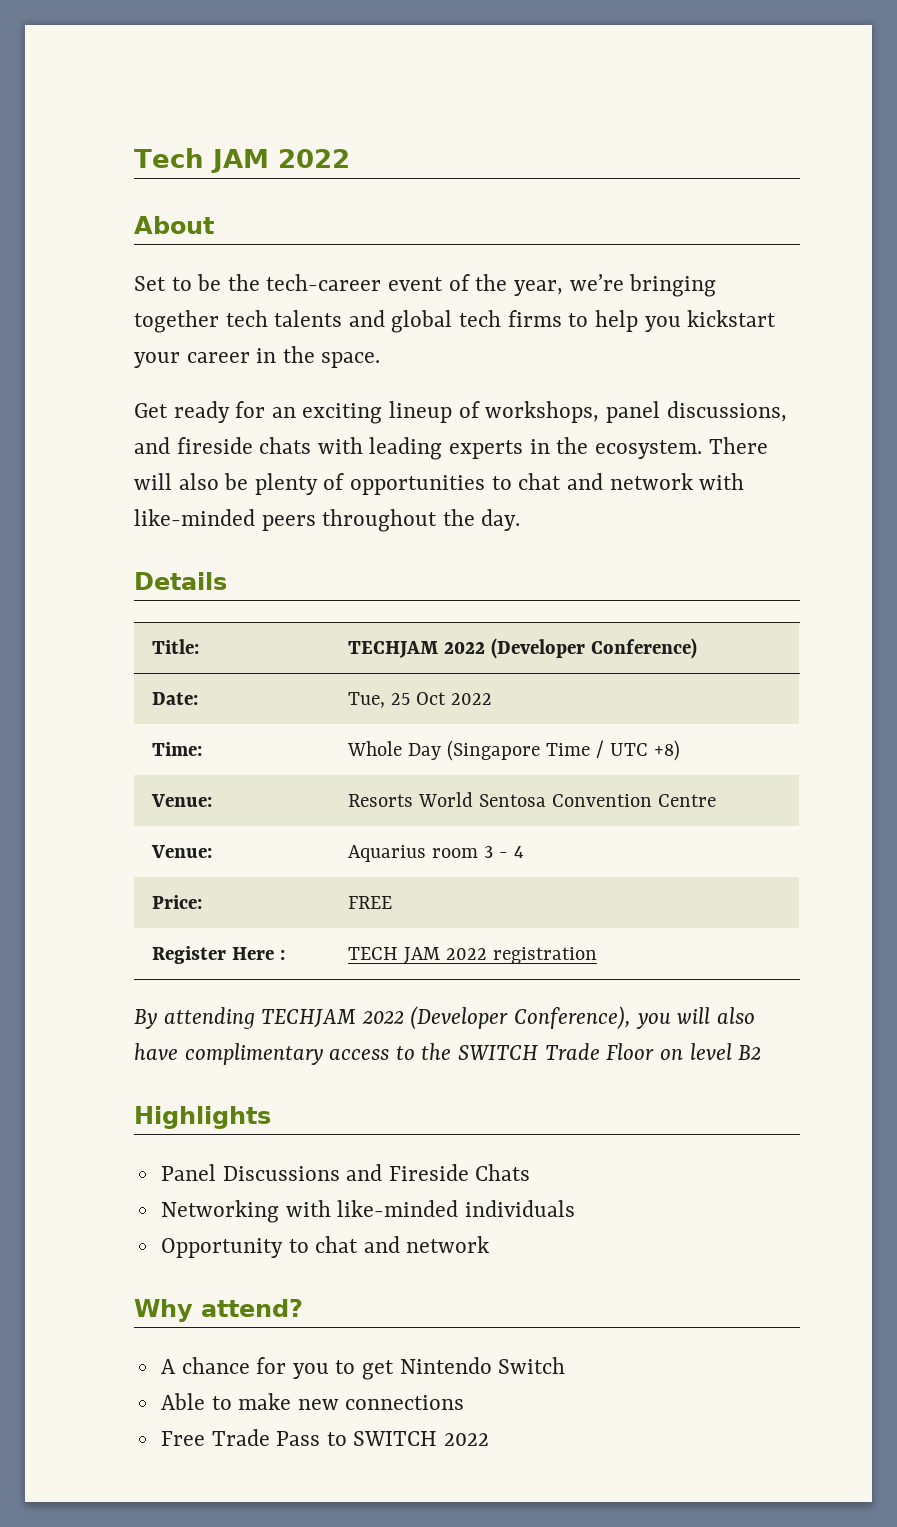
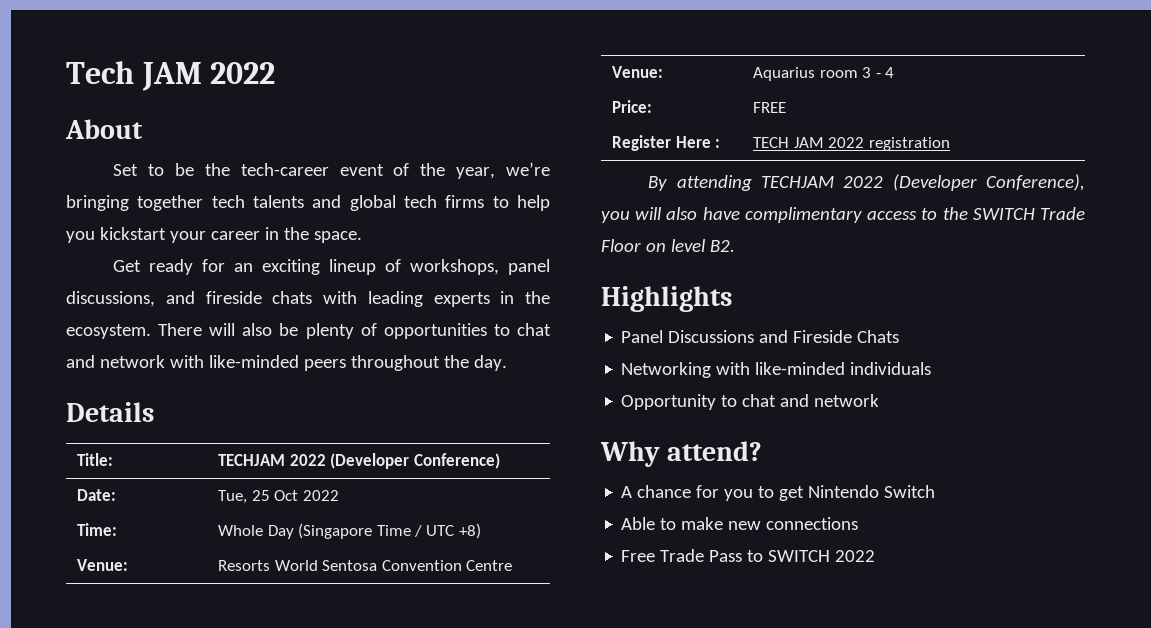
[738,1045,762,1060] B2 -> [709,240,735,252] B2.

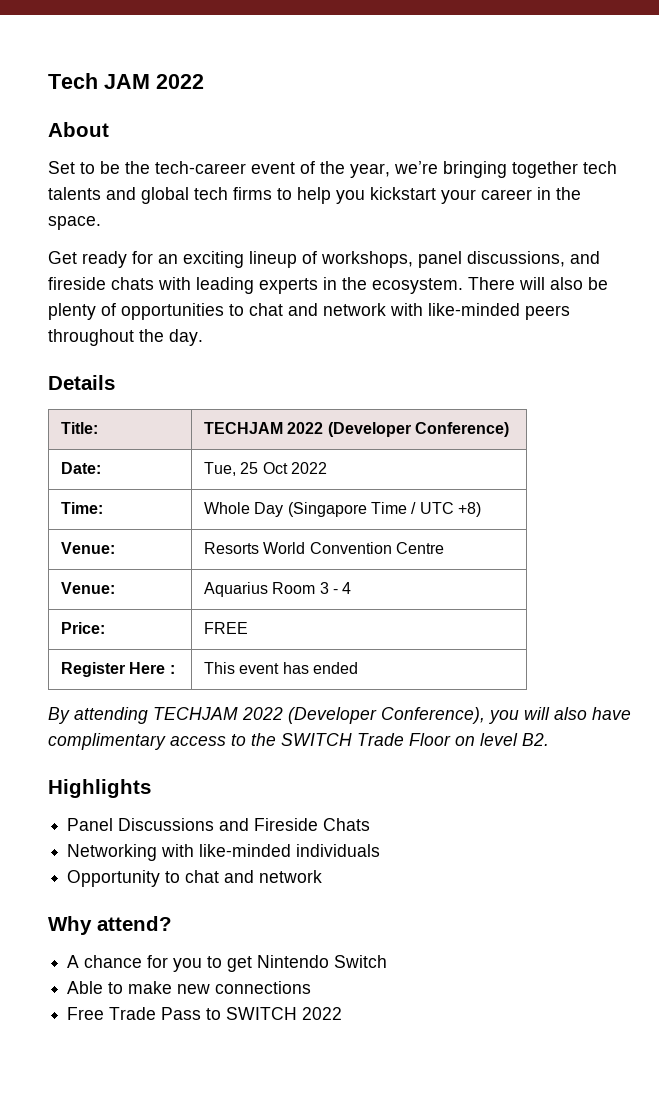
[322,560,378,571] Sentosa -> (306, 548) none
[819,70,858,78] room -> [272,582,316,594] Room
[753,137,950,151] TECH JAM 2022 registration -> [203,662,358,674] This event has ended

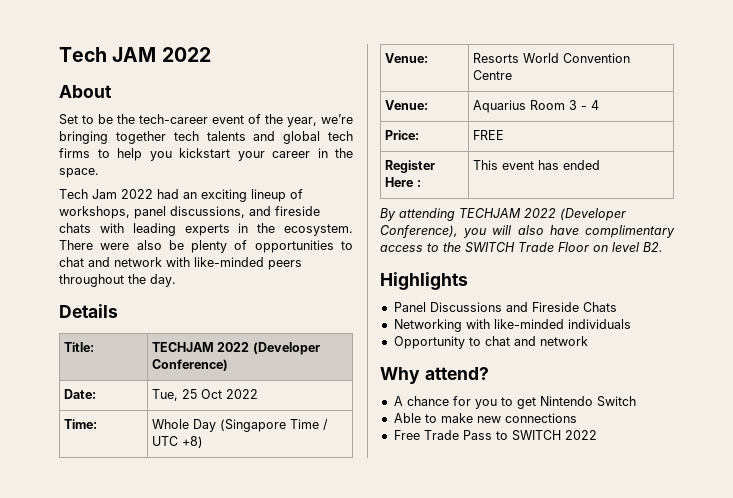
[48,251,153,268] Get ready for -> [59,189,179,199] Tech Jam 2022 had
[519,277,545,290] will -> [100,243,130,250] were

